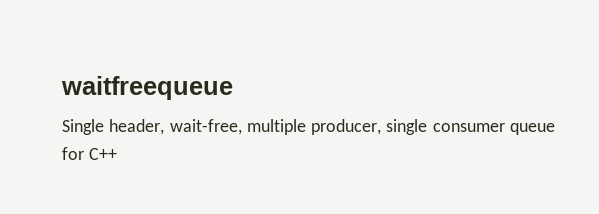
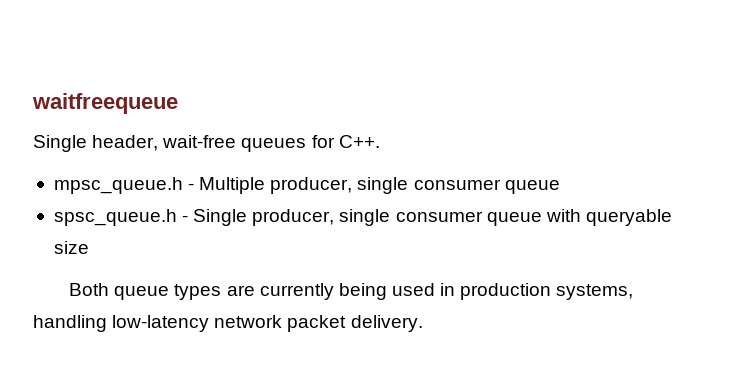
[169,119,555,135] [62,147,117,160] wait-free, multiple producer, single consumer queue for C++ -> [162,135,380,152] [53,177,560,194] [53,209,672,226] [53,241,89,254] [69,283,634,300] [33,315,423,332] wait-free queues for C++. // mpsc_queue.h - Multiple producer, single consumer queue // spsc_queue.h - Single producer, single consumer queue with queryable size // Both queue types are currently being used in production systems, handling low-latency network packet delivery.

